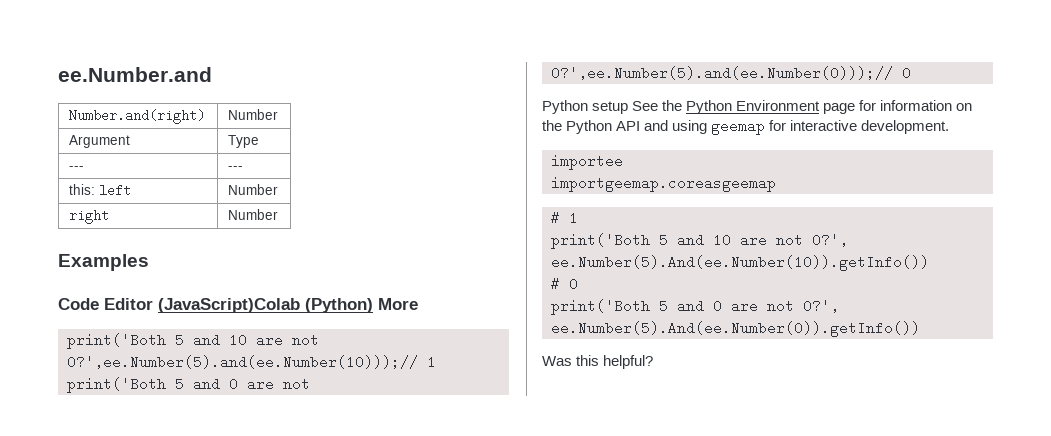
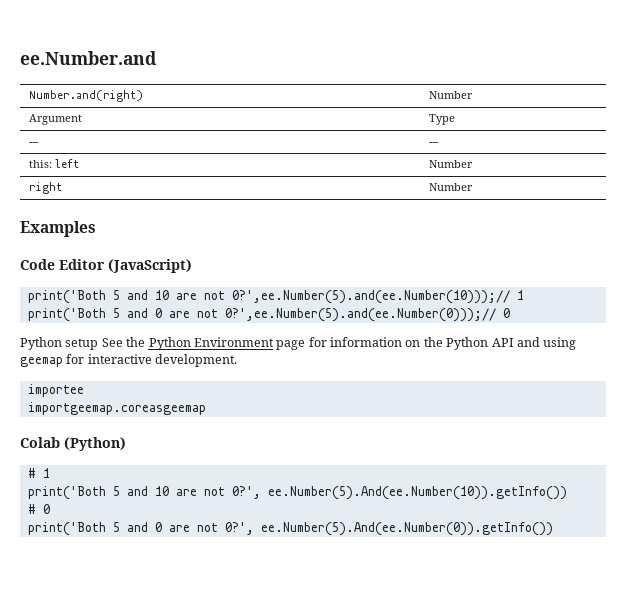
[158,298,418,313] (JavaScript)Colab (Python) More -> [108,259,192,273] (JavaScript)
(776, 184) none -> [20,437,126,451] // Colab (Python)
[542,355,654,369] // Was this helpful? -> (553, 529) none

